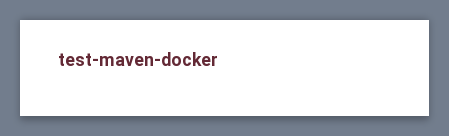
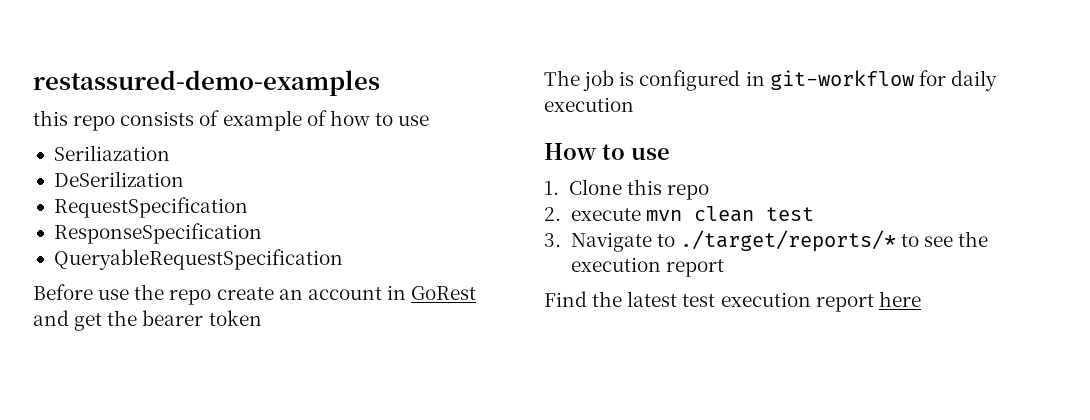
[58,52,218,66] test-maven-docker -> [33,70,380,96] [33,110,430,131] [53,145,170,161] [53,171,184,187] [53,197,248,218] [53,223,262,244] [53,249,343,270] [33,284,477,305] [33,310,262,331] [544,70,997,91] [544,97,634,112] [544,143,670,160] [544,179,709,200] [544,206,814,222] [544,230,989,252] [570,257,724,277] [544,291,921,312] restassured-demo-examples // this repo consists of example of how to use // Seriliazation // DeSerilization // RequestSpecification // ResponseSpecification // QueryableRequestSpecification // Before use the repo create an account in GoRest and get the bearer token // The job is configured in git-workflow for daily execution // How to use // 1. Clone this repo // 2. execute mvn clean test // 3. Navigate to ./target/reports/* to see the execution report // Find the latest test execution report here

